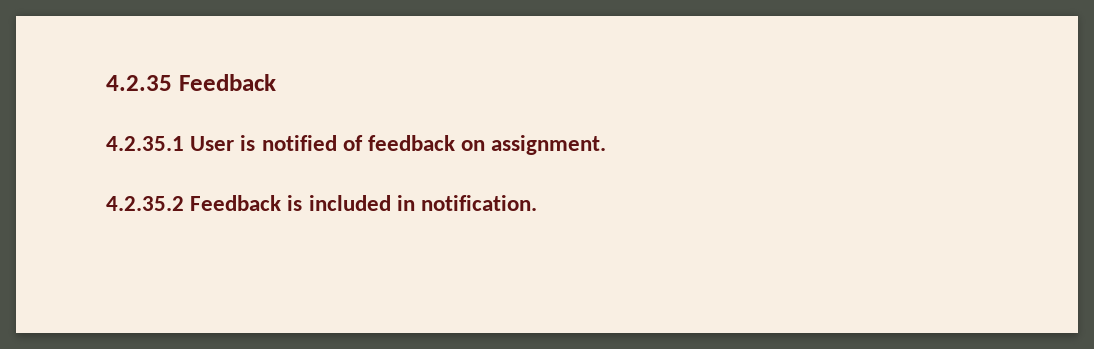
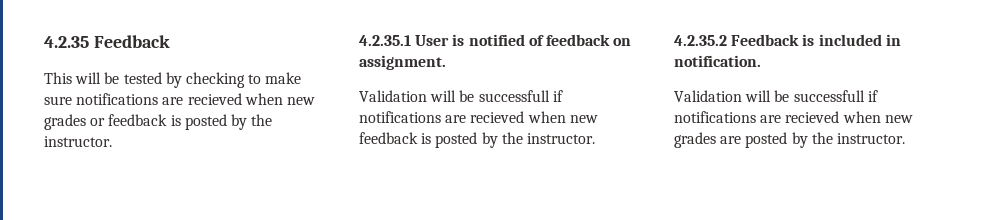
(276, 82) none -> [44,72,302,88] [44,93,315,105] [44,114,273,130] [44,136,112,147] // This will be tested by checking to make sure notifications are recieved when new grades or feedback is posted by the instructor.
(607, 145) none -> [359,90,563,102] [359,111,598,123] [359,132,595,148] // Validation will be successfull if notifications are recieved when new feedback is posted by the instructor.
(538, 203) none -> [674,90,878,102] [674,111,913,123] [674,132,905,148] // Validation will be successfull if notifications are recieved when new grades are posted by the instructor.

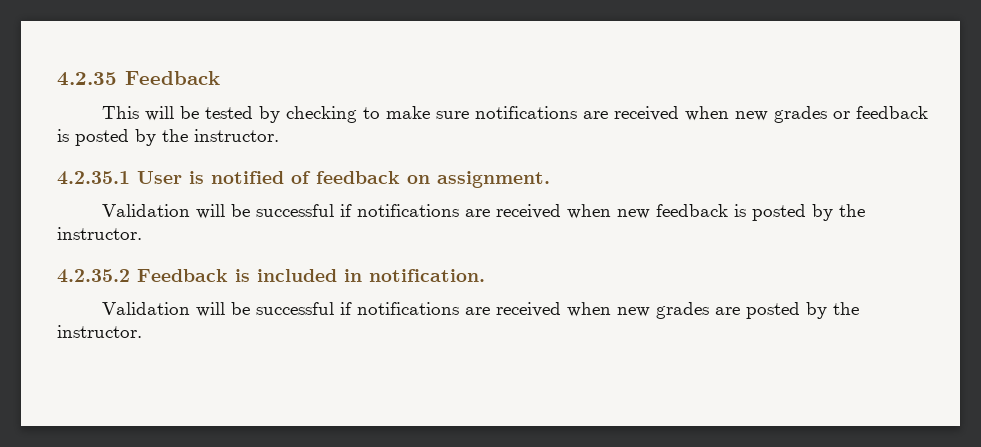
[187,93,242,105] recieved -> [614,106,680,121] received
[478,90,563,102] [359,111,525,123] successfull if notifications are recieved -> [256,204,562,219] successful if notifications are received
[793,90,878,102] [674,111,840,123] successfull if notifications are recieved -> [256,302,562,317] successful if notifications are received

